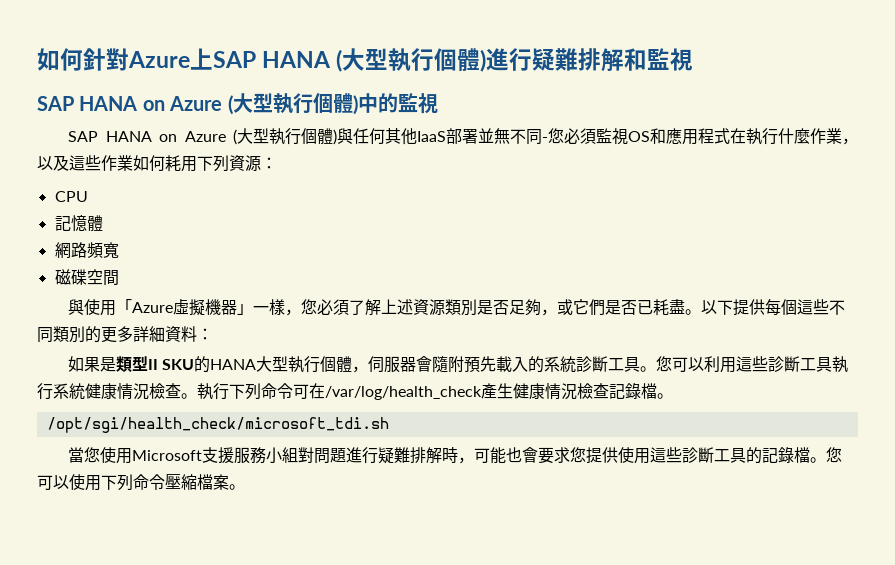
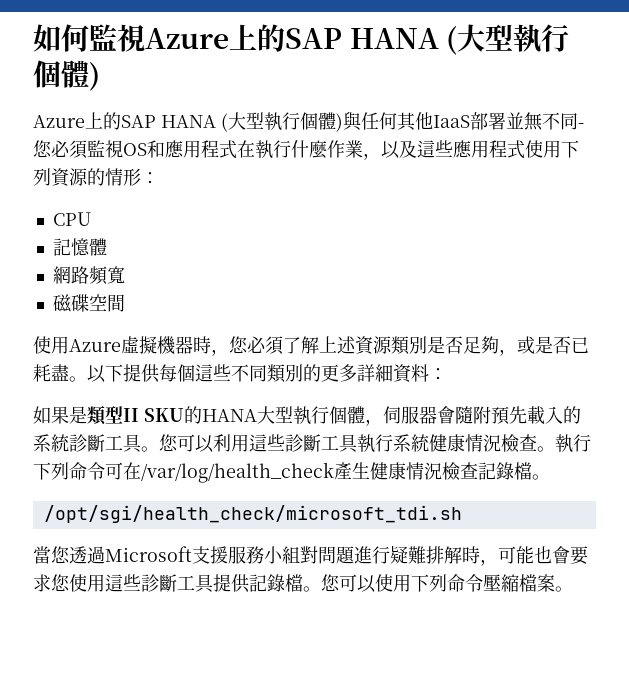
[37,48,694,72] [37,93,438,115] [68,131,226,142] 如何針對Azure上SAP HANA (大型執行個體)進行疑難排解和監視 // SAP HANA on Azure (大型執行個體)中的監視 // SAP HANA on Azure -> [33,24,570,55] [33,60,100,91] [33,112,216,130] 如何監視Azure上的SAP HANA (大型執行個體) // Azure上的SAP HANA
[101,155,181,172] 作業如何耗 -> [453,140,543,159] 應用程式使
(261, 163) none -> [87,168,141,186] 的情形
[68,299,133,316] 與使用「 -> [33,336,69,354] 使用
[237,299,286,315] 」一樣 -> [193,336,211,354] 時
[573,299,606,316] 它們 -> (535, 345) none
[100,447,133,464] 使用 -> [69,546,105,564] 透過
[586,447,619,464] 提供 -> (70, 583) none
[746,447,763,464] 的 -> [213,574,250,593] 提供

